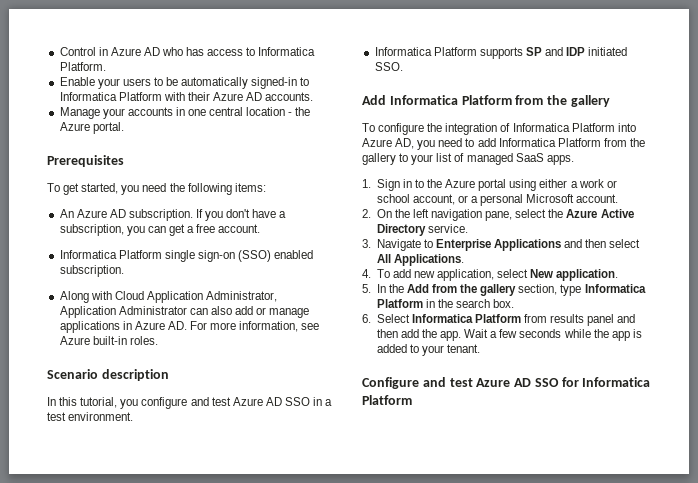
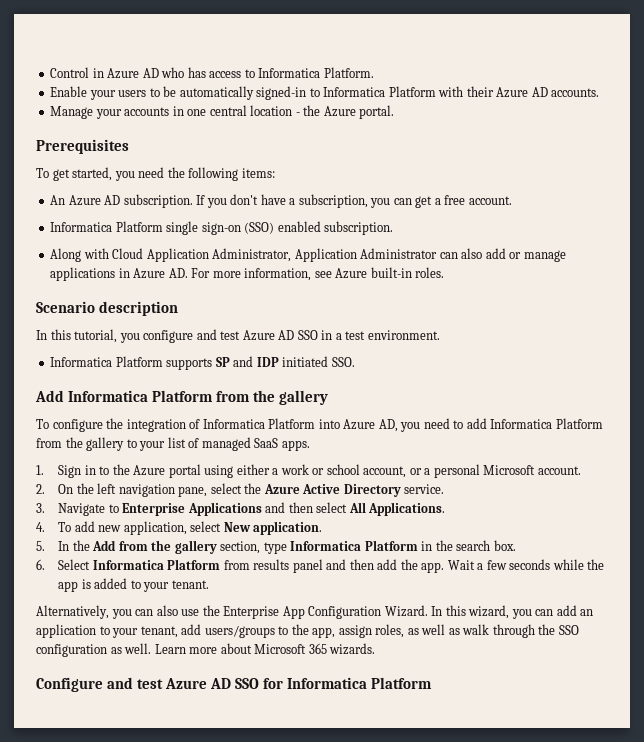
(481, 348) none -> [36,605,594,619] [36,624,579,638] [36,643,376,657] // Alternatively, you can also use the Enterprise App Configuration Wizard. In this wizard, you can add an application to your tenant, add users/groups to the app, assign roles, as well as walk through the SSO configuration as well. Learn more about Microsoft 365 wizards.

